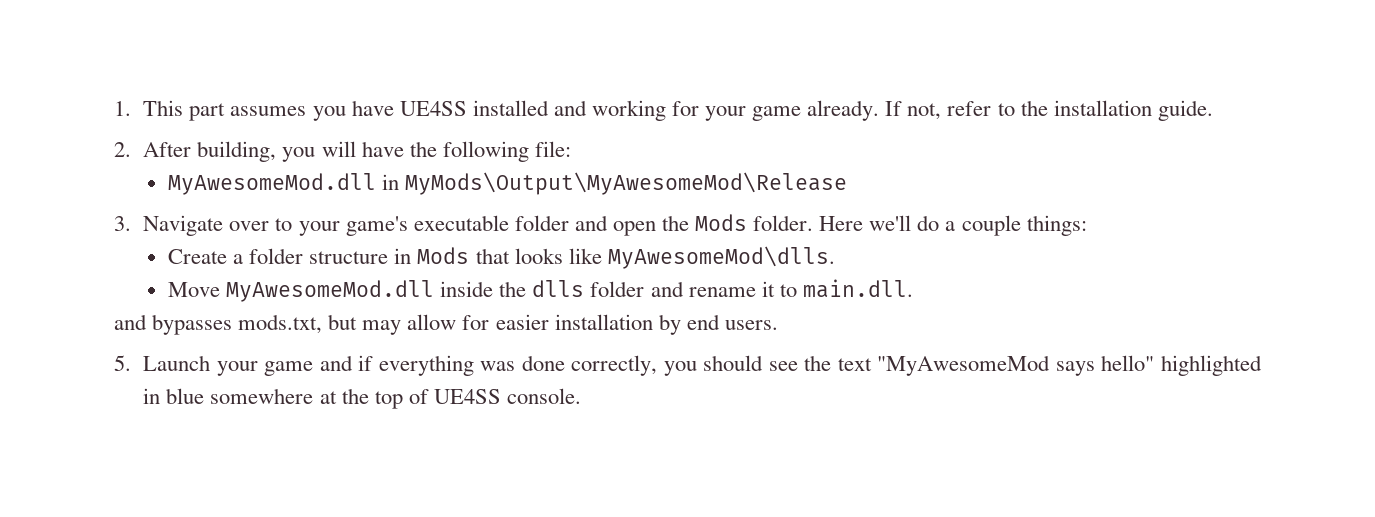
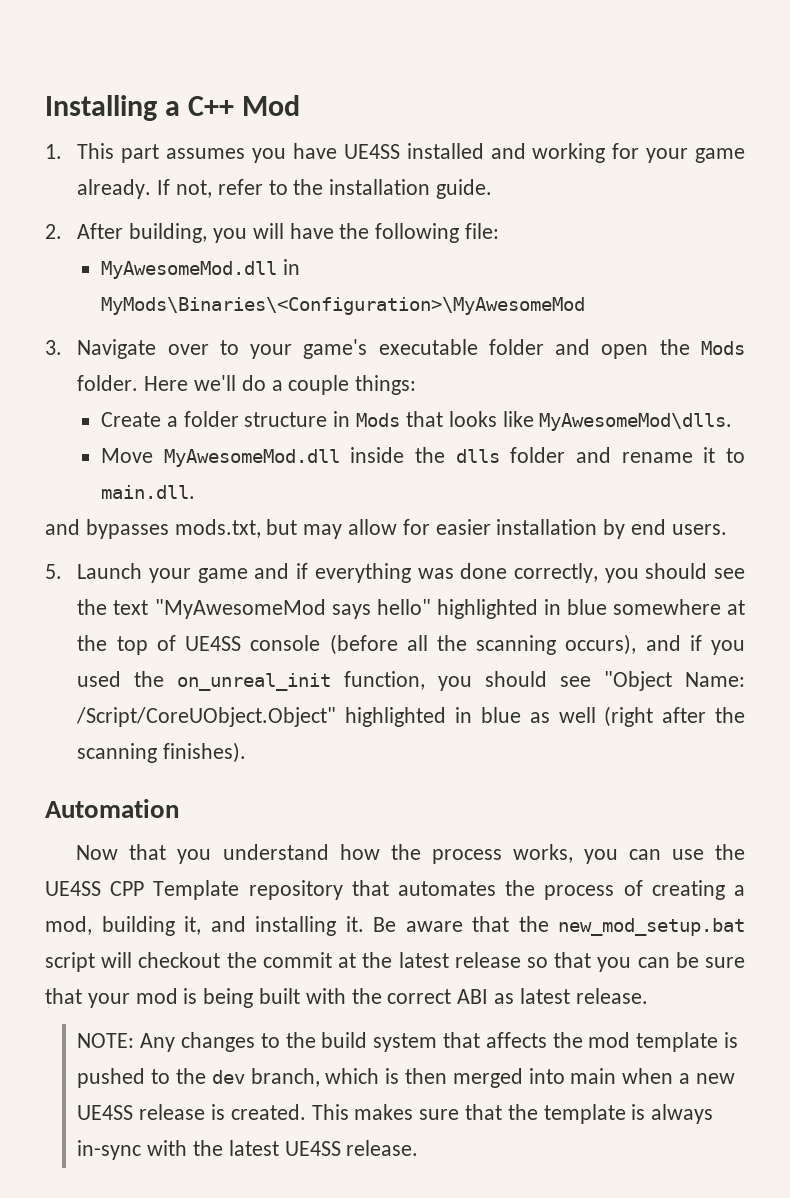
(114, 108) none -> [45,95,301,121] Installing a C++ Mod //
[405,172,848,195] MyMods\Output\MyAwesomeMod\Release -> [101,297,586,315] MyMods\Binaries\<Configuration>\MyAwesomeMod
[506,388,581,404] console. -> [250,634,745,655] [77,671,745,691] [76,706,745,727] [77,742,247,763] [45,799,179,818] [76,844,745,864] [45,880,745,900] [45,916,745,936] [45,952,745,972] [45,988,648,1008] [77,1032,739,1052] [77,1068,735,1088] [77,1104,714,1124] [77,1140,419,1160] console (before all the scanning occurs), and if you used the on_unreal_init function, you should see "Object Name: /Script/CoreUObject.Object" highlighted in blue as well (right after the scanning finishes). // Automation // Now that you understand how the process works, you can use the UE4SS CPP Template repository that automates the process of creating a mod, building it, and installing it. Be aware that the new_mod_setup.bat script will checkout the commit at the latest release so that you can be sure that your mod is being built with the correct ABI as latest release. // NOTE: Any changes to the build system that affects the mod template is pushed to the dev branch, which is then merged into main when a new UE4SS release is created. This makes sure that the template is always in-sync with the latest UE4SS release.

